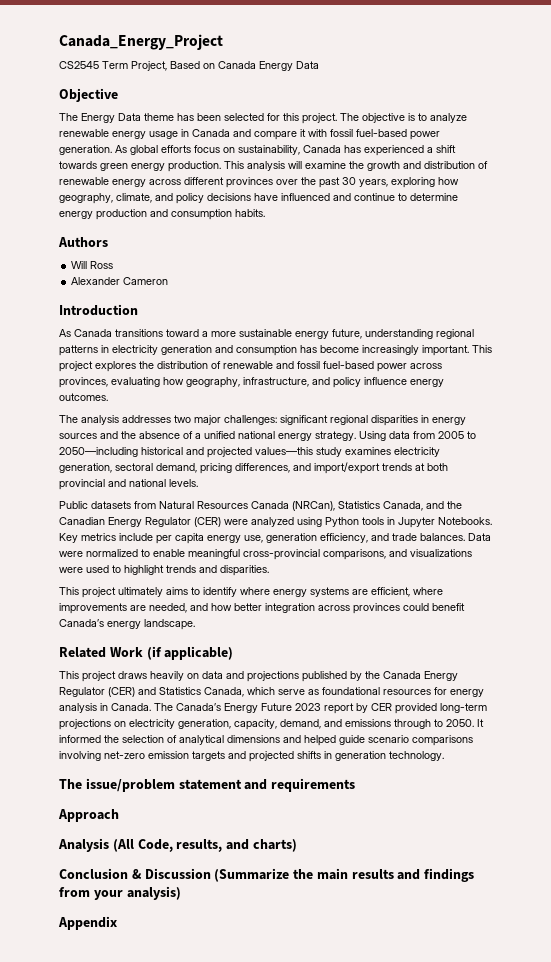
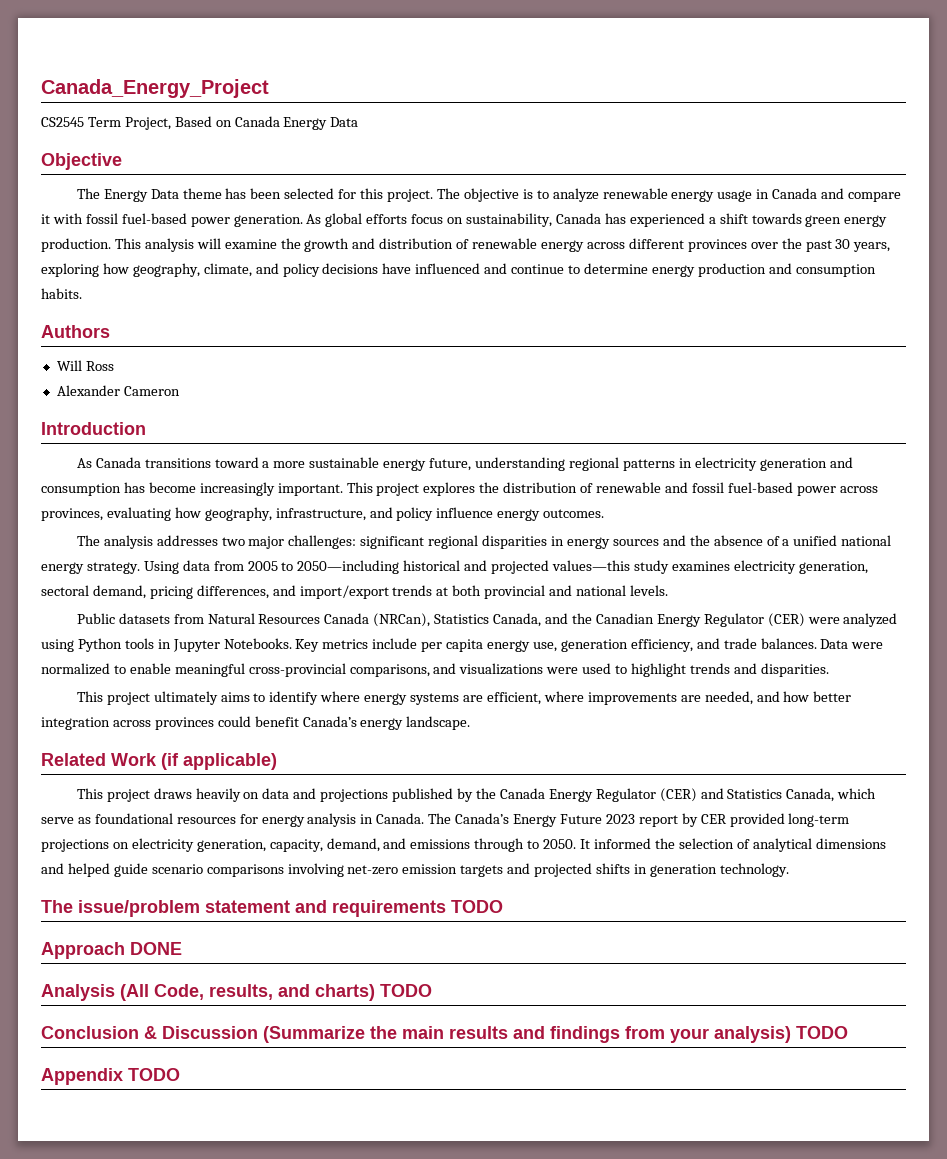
(356, 785) none -> [451,900,503,913] TODO
(119, 815) none -> [130,942,182,955] DONE
(297, 845) none -> [380,984,432,997] TODO
(181, 893) none -> [796,1026,848,1039] TODO
(117, 923) none -> [128,1068,180,1081] TODO

